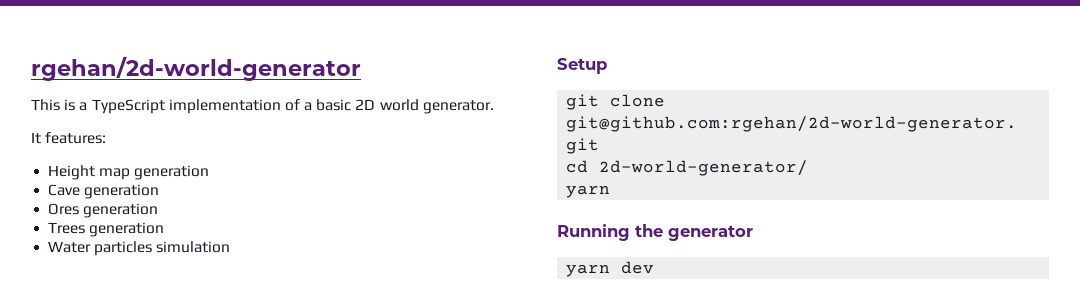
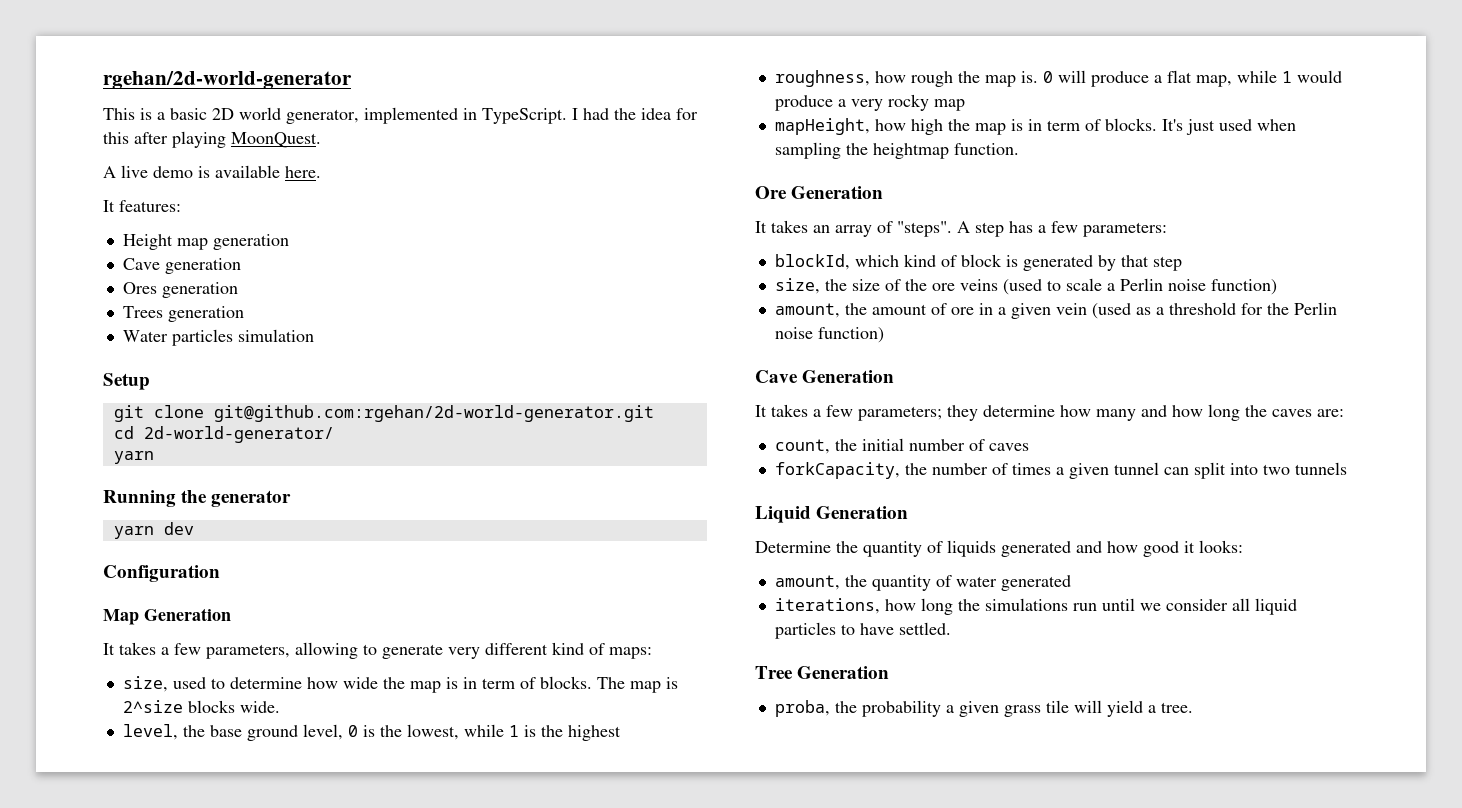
[91,99,494,114] TypeScript implementation of a basic 2D world generator. -> [170,107,698,124] [103,131,321,148] [103,165,321,178] basic 2D world generator, implemented in TypeScript. I had the idea for this after playing MoonQuest. // A live demo is available here.
(655, 267) none -> [103,565,220,582] [103,608,231,625] [103,642,652,659] [122,676,678,693] [122,700,280,713] [122,724,621,741] [774,70,1342,87] [774,94,965,111] [774,118,1296,135] [774,142,1019,159] [755,186,884,199] [755,220,1167,237] [774,254,1182,271] [774,278,1277,295] [774,302,1337,319] [774,327,884,343] [755,370,895,383] [755,404,1344,421] [774,438,1029,454] [774,462,1347,479] [755,506,909,523] [755,540,1243,557] [774,575,1071,591] [774,598,1297,615] [774,622,951,639] [755,666,890,679] [774,700,1193,717] // Configuration // Map Generation // It takes a few parameters, allowing to generate very different kind of maps: // size, used to determine how wide the map is in term of blocks. The map is 2^size blocks wide. // level, the base ground level, 0 is the lowest, while 1 is the highest // roughness, how rough the map is. 0 will produce a flat map, while 1 would produce a very rocky map // mapHeight, how high the map is in term of blocks. It's just used when sampling the heightmap function. // Ore Generation // It takes an array of "steps". A step has a few parameters: // blockId, which kind of block is generated by that step // size, the size of the ore veins (used to scale a Perlin noise function) // amount, the amount of ore in a given vein (used as a threshold for the Perlin noise function) // Cave Generation // It takes a few parameters; they determine how many and how long the caves are: // count, the initial number of caves // forkCapacity, the number of times a given tunnel can split into two tunnels // Liquid Generation // Determine the quantity of liquids generated and how good it looks: // amount, the quantity of water generated // iterations, how long the simulations run until we consider all liquid particles to have settled. // Tree Generation // proba, the probability a given grass tile will yield a tree.

